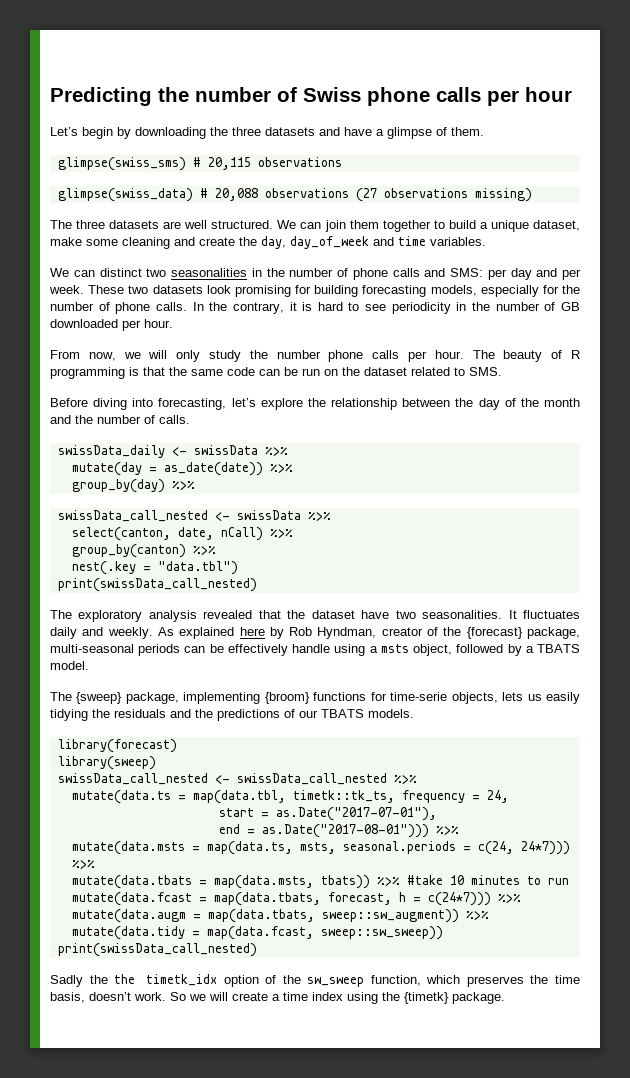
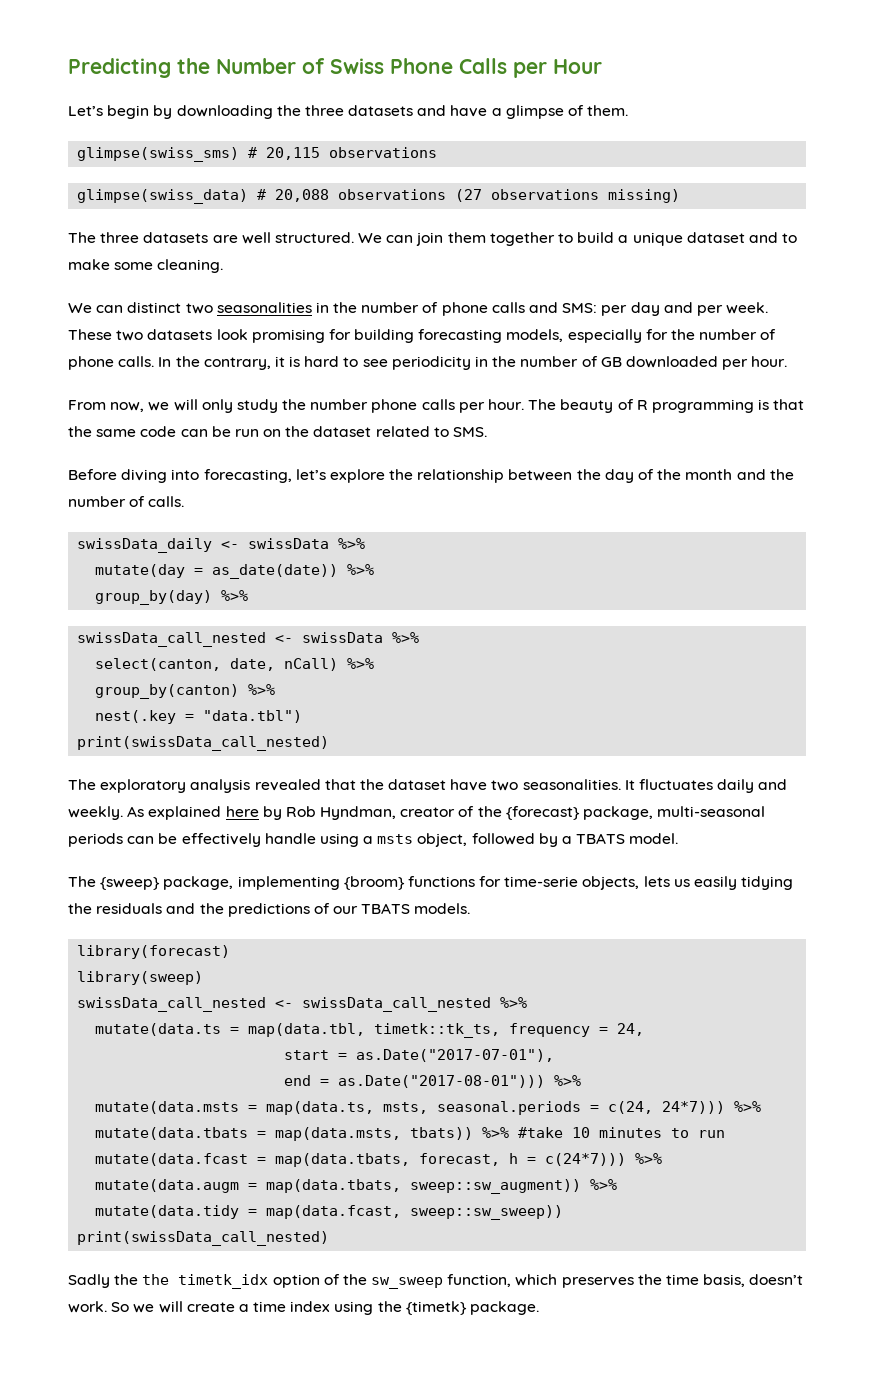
[195,87,271,102] number -> [216,58,296,74] Number
[367,87,572,106] phone calls per hour -> [390,58,602,78] Phone Calls per Hour
[533,220,580,231] [50,236,486,249] dataset, make some cleaning and create the day, day_of_week and time variables. -> [686,232,798,243] [68,259,224,273] dataset and to make some cleaning.

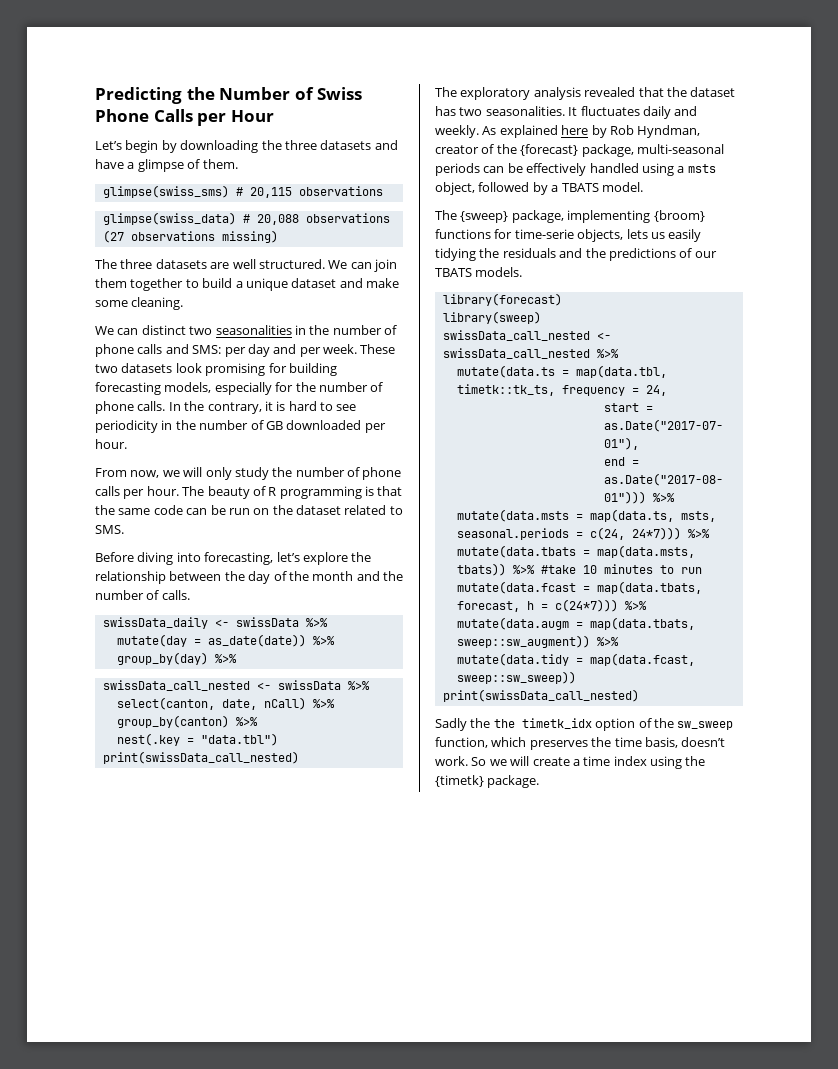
[782,233,798,243] to -> (363, 283) none
(369, 404) none -> [347,467,360,477] of
[450,779,488,791] have -> [435,106,456,116] has
[264,833,316,844] handle -> [589,163,639,173] handled

